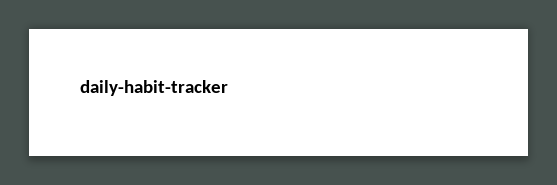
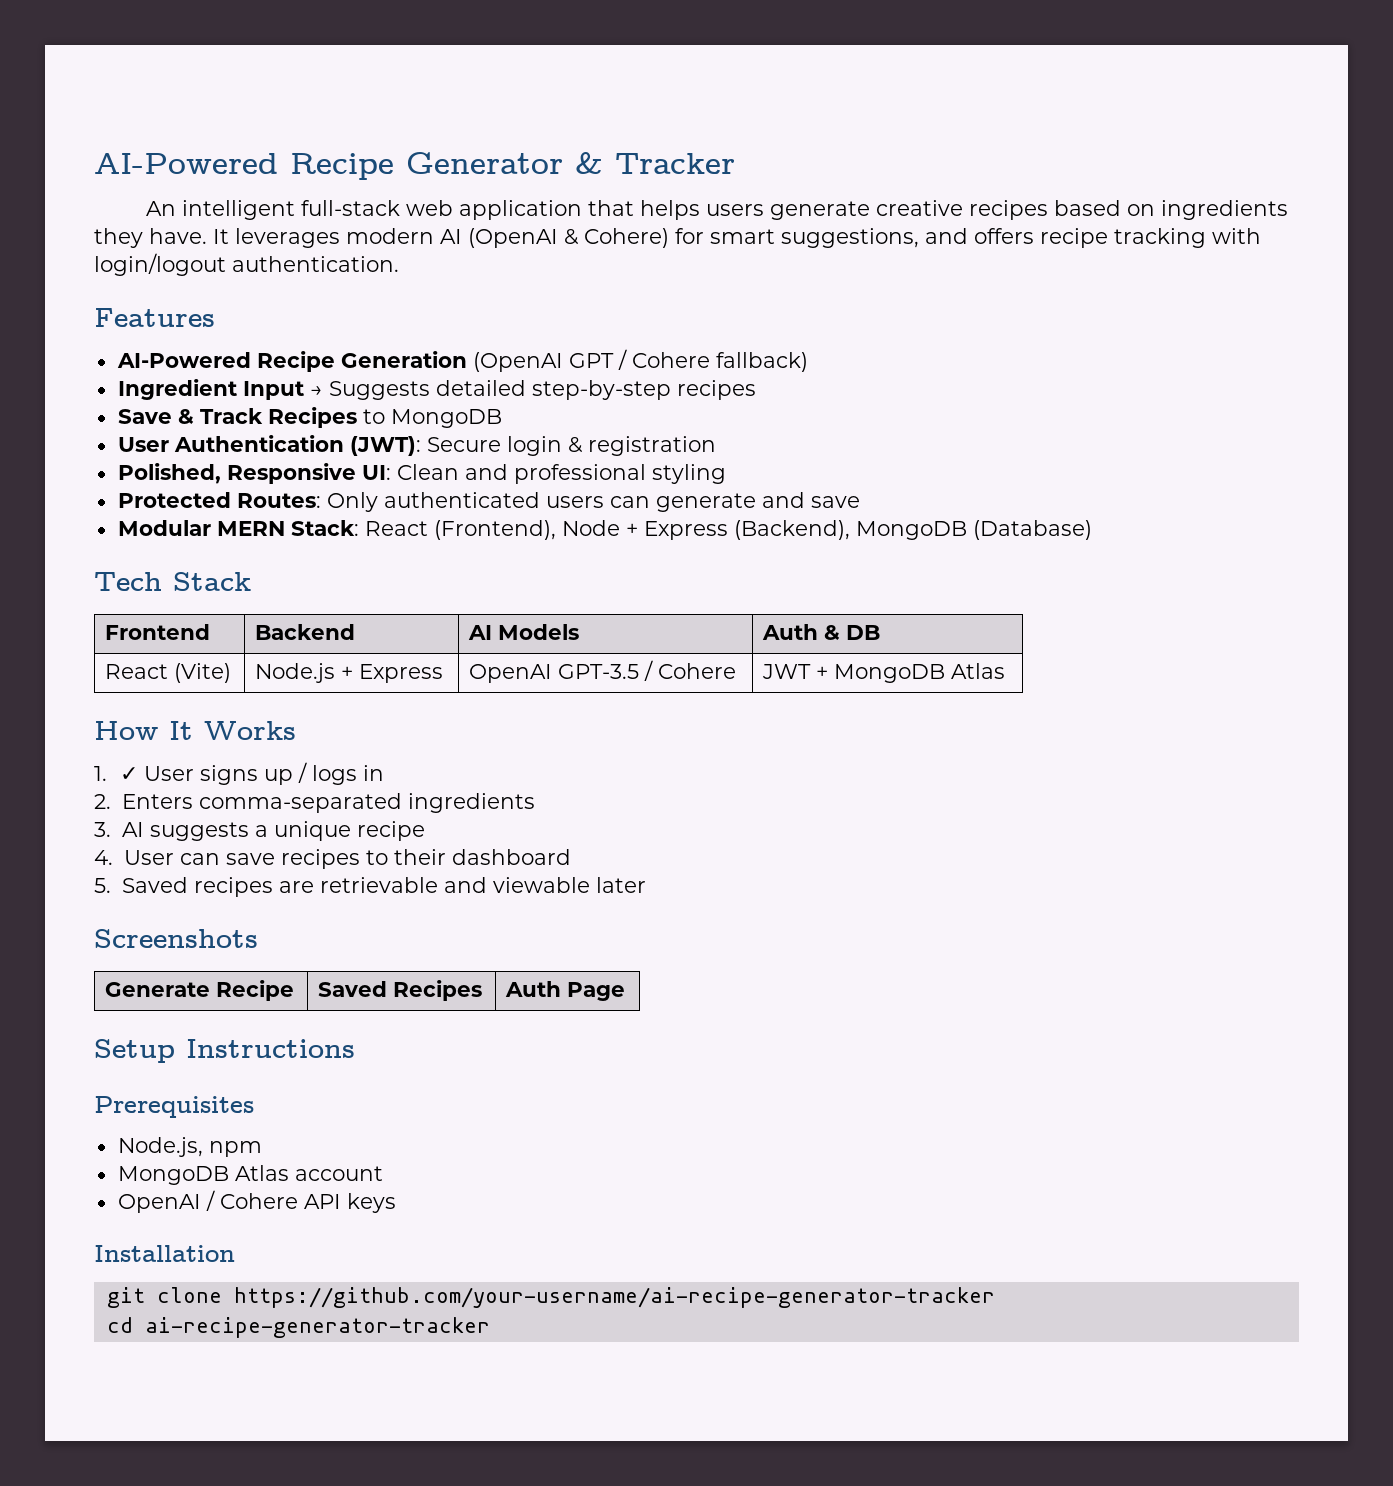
[80,80,228,96] daily-habit-tracker -> [94,152,735,180] [146,200,1289,220] [94,228,1261,248] [94,253,399,276] [94,308,215,327] [116,349,808,372] [117,379,756,400] [117,407,502,428] [117,435,716,456] [117,463,726,484] [117,492,860,512] [117,520,1092,540] [94,572,251,591] [104,624,210,640] [254,624,355,640] [467,624,579,640] [761,624,880,640] [104,663,231,683] [254,663,443,683] [468,660,736,683] [761,663,1005,683] [94,721,296,740] [94,762,384,785] [94,793,535,813] [94,821,425,841] [94,849,571,869] [94,877,646,897] [94,929,258,948] [104,980,294,1001] [317,980,482,1001] [504,981,625,1001] [94,1039,355,1063] [94,1096,254,1118] [117,1137,262,1157] [117,1165,383,1185] [117,1190,396,1213] [94,1245,235,1262] [106,1287,995,1308] [106,1317,490,1338] AI-Powered Recipe Generator & Tracker // An intelligent full-stack web application that helps users generate creative recipes based on ingredients they have. It leverages modern AI (OpenAI & Cohere) for smart suggestions, and offers recipe tracking with login/logout authentication. // Features // AI-Powered Recipe Generation (OpenAI GPT / Cohere fallback) // Ingredient Input → Suggests detailed step-by-step recipes // Save & Track Recipes to MongoDB // User Authentication (JWT): Secure login & registration // Polished, Responsive UI: Clean and professional styling // Protected Routes: Only authenticated users can generate and save // Modular MERN Stack: React (Frontend), Node + Express (Backend), MongoDB (Database) // Tech Stack // Frontend | Backend | AI Models | Auth & DB // React (Vite) | Node.js + Express | OpenAI GPT-3.5 / Cohere | JWT + MongoDB Atlas // How It Works // 1. ✓ User signs up / logs in // 2. Enters comma-separated ingredients // 3. AI suggests a unique recipe // 4. User can save recipes to their dashboard // 5. Saved recipes are retrievable and viewable later // Screenshots // Generate Recipe | Saved Recipes | Auth Page // Setup Instructions // Prerequisites // Node.js, npm // MongoDB Atlas account // OpenAI / Cohere API keys // Installation // git clone https://github.com/your-username/ai-recipe-generator-tracker // cd ai-recipe-generator-tracker

